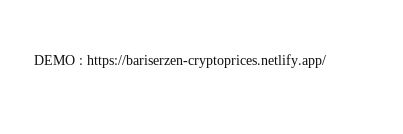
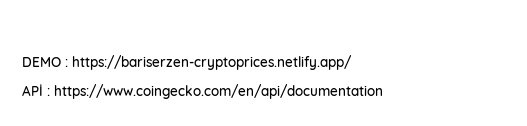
(326, 61) none -> [22,84,383,99] // APİ : https://www.coingecko.com/en/api/documentation

